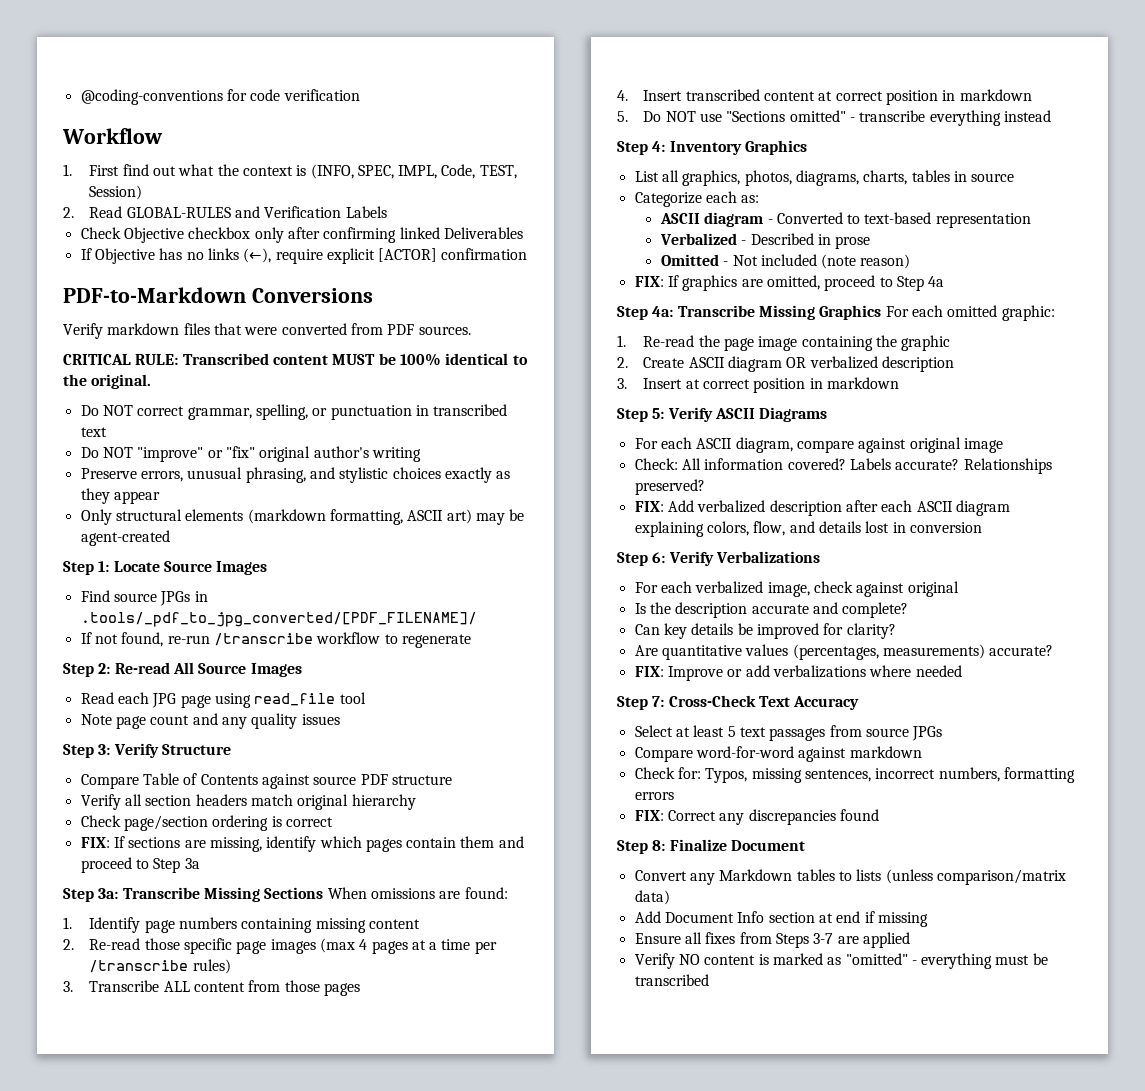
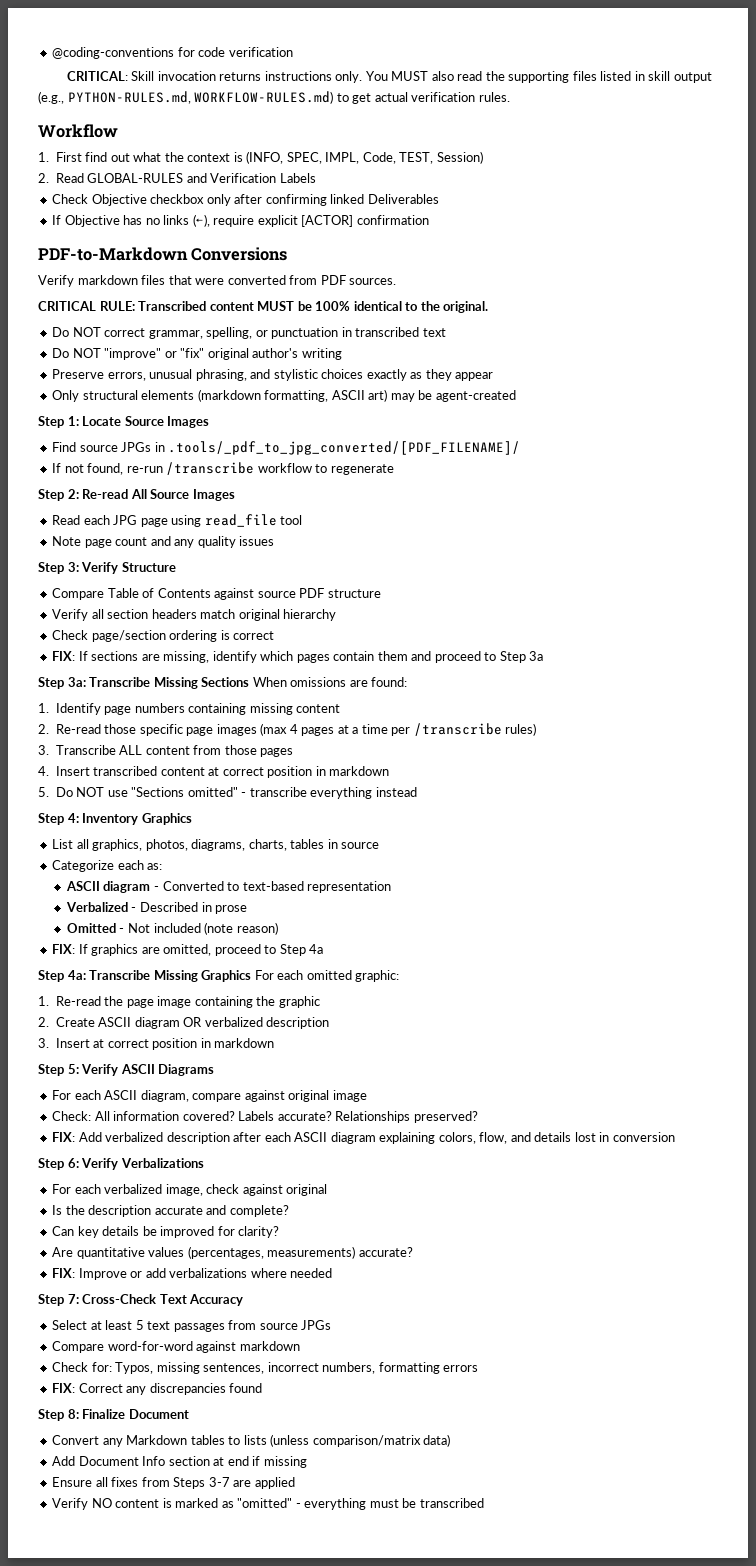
(360, 95) none -> [66,71,712,83] [38,91,510,104] // CRITICAL: Skill invocation returns instructions only. You MUST also read the supporting files listed in skill output (e.g., PYTHON-RULES.md, WORKFLOW-RULES.md) to get actual verification rules.

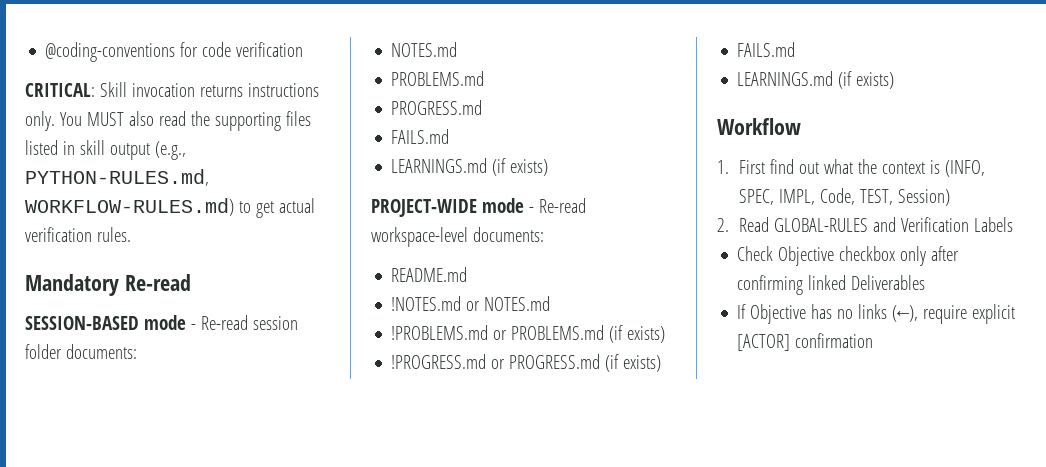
(510, 97) none -> [25,274,191,296] [25,315,298,330] [25,344,137,359] [391,42,458,57] [391,71,485,86] [391,100,483,115] [391,129,450,144] [391,158,549,176] [371,198,586,217] [371,227,544,247] [391,267,468,282] [391,296,551,311] [391,325,666,343] [391,354,662,372] [737,42,796,57] [737,71,895,89] // Mandatory Re-read // SESSION-BASED mode - Re-read session folder documents: // NOTES.md // PROBLEMS.md // PROGRESS.md // FAILS.md // LEARNINGS.md (if exists) // PROJECT-WIDE mode - Re-read workspace-level documents: // README.md // !NOTES.md or NOTES.md // !PROBLEMS.md or PROBLEMS.md (if exists) // !PROGRESS.md or PROGRESS.md (if exists) // FAILS.md // LEARNINGS.md (if exists)
[38,247,288,261] [38,275,397,287] [38,301,489,313] [52,327,446,339] [52,348,342,360] [52,369,494,381] [52,389,516,402] [38,416,210,428] [52,441,521,455] [52,462,394,475] [38,489,235,501] [52,514,303,527] [52,536,275,548] [38,562,176,574] [52,588,381,600] [52,609,337,621] [52,630,275,642] [52,651,544,663] [38,677,408,689] [38,703,341,715] [38,723,537,736] [38,745,294,757] [38,766,390,778] [38,787,417,799] [38,813,192,825] [52,839,380,851] [52,860,163,872] [65,881,392,893] [65,902,248,914] [66,922,278,935] [52,944,324,956] [38,970,400,982] [38,996,320,1008] [38,1017,330,1029] [38,1038,275,1050] [38,1064,215,1076] [52,1090,367,1102] [52,1111,478,1123] [52,1132,675,1144] [38,1158,204,1170] [52,1184,328,1196] [52,1205,289,1217] [52,1226,280,1238] [52,1246,413,1259] [52,1268,333,1280] [38,1294,244,1306] [52,1320,332,1332] [52,1341,300,1353] [52,1362,479,1374] [52,1383,263,1395] [38,1409,189,1421] [52,1434,451,1447] [52,1456,307,1468] [52,1477,295,1489] [52,1498,484,1510] // PDF-to-Markdown Conversions // Verify markdown files that were converted from PDF sources. // CRITICAL RULE: Transcribed content MUST be 100% identical to the original. // Do NOT correct grammar, spelling, or punctuation in transcribed text // Do NOT "improve" or "fix" original author's writing // Preserve errors, unusual phrasing, and stylistic choices exactly as they appear // Only structural elements (markdown formatting, ASCII art) may be agent-created // Step 1: Locate Source Images // Find source JPGs in .tools/_pdf_to_jpg_converted/[PDF_FILENAME]/ // If not found, re-run /transcribe workflow to regenerate // Step 2: Re-read All Source Images // Read each JPG page using read_file tool // Note page count and any quality issues // Step 3: Verify Structure // Compare Table of Contents against source PDF structure // Verify all section headers match original hierarchy // Check page/section ordering is correct // FIX: If sections are missing, identify which pages contain them and proceed to Step 3a // Step 3a: Transcribe Missing Sections When omissions are found: // 1. Identify page numbers containing missing content // 2. Re-read those specific page images (max 4 pages at a time per /transcribe rules) // 3. Transcribe ALL content from those pages // 4. Insert transcribed content at correct position in markdown // 5. Do NOT use "Sections omitted" - transcribe everything instead // Step 4: Inventory Graphics // List all graphics, photos, diagrams, charts, tables in source // Categorize each as: // ASCII diagram - Converted to text-based representation // Verbalized - Described in prose // Omitted - Not included (note reason) // FIX: If graphics are omitted, proceed to Step 4a // Step 4a: Transcribe Missing Graphics For each omitted graphic: // 1. Re-read the page image containing the graphic // 2. Create ASCII diagram OR verbalized description // 3. Insert at correct position in markdown // Step 5: Verify ASCII Diagrams // For each ASCII diagram, compare against original image // Check: All information covered? Labels accurate? Relationships preserved? // FIX: Add verbalized description after each ASCII diagram explaining colors, flow, and details lost in conversion // Step 6: Verify Verbalizations // For each verbalized image, check against original // Is the description accurate and complete? // Can key details be improved for clarity? // Are quantitative values (percentages, measurements) accurate? // FIX: Improve or add verbalizations where needed // Step 7: Cross-Check Text Accuracy // Select at least 5 text passages from source JPGs // Compare word-for-word against markdown // Check for: Typos, missing sentences, incorrect numbers, formatting errors // FIX: Correct any discrepancies found // Step 8: Finalize Document // Convert any Markdown tables to lists (unless comparison/matrix data) // Add Document Info section at end if missing // Ensure all fixes from Steps 3-7 are applied // Verify NO content is marked as "omitted" - everything must be transcribed -> (874, 340) none

